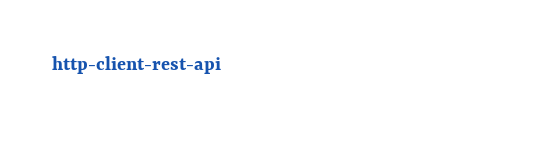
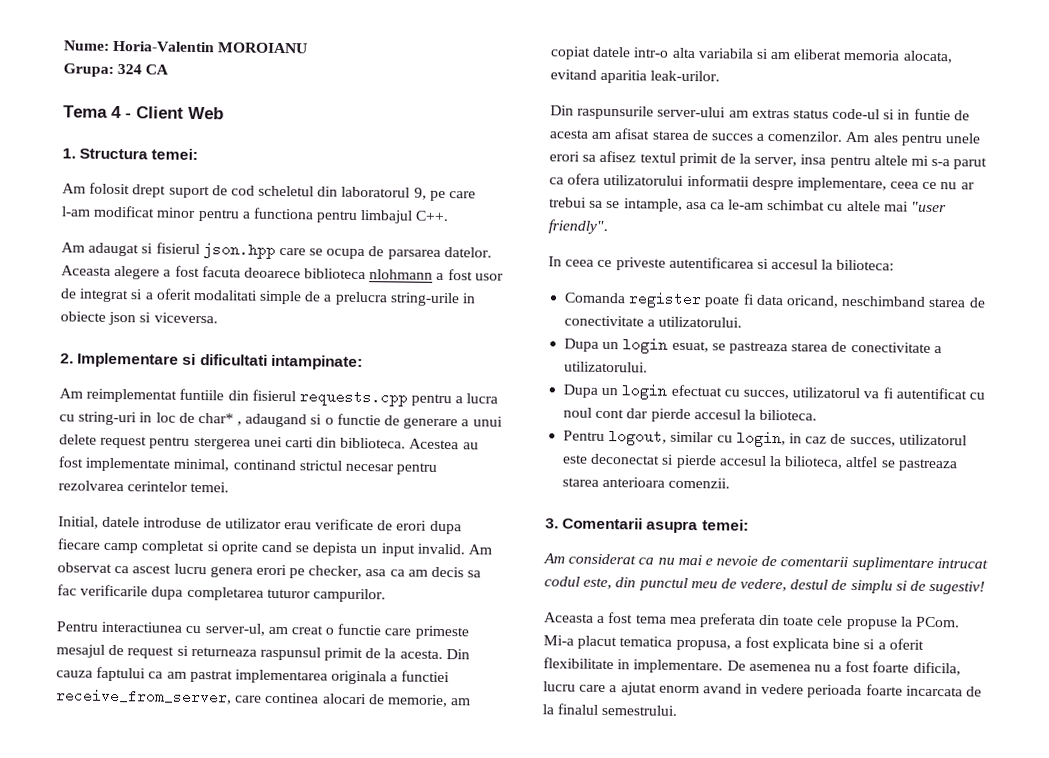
[52,56,221,74] http-client-rest-api -> [63,40,309,54] [63,63,170,77] [63,105,224,120] [62,148,199,161] [62,182,477,202] [61,205,450,224] [61,242,492,260] [61,265,504,281] [60,288,477,307] [60,311,218,326] [60,352,363,371] [59,388,499,407] [59,411,503,430] [59,434,479,450] [58,456,438,475] [58,480,230,493] [58,516,462,535] [57,538,493,557] [57,562,482,579] [57,584,386,603] [56,621,469,640] [56,644,470,662] [56,666,451,685] [56,688,472,708] [550,46,953,64] [550,69,721,84] [550,105,970,121] [549,128,982,147] [549,150,988,170] [549,173,975,192] [549,197,948,213] [548,219,608,235] [548,256,895,271] [564,291,986,309] [564,315,743,328] [564,338,942,355] [564,361,649,373] [563,384,985,400] [563,407,818,423] [563,430,967,448] [562,453,958,472] [562,476,731,489] [545,517,749,534] [543,553,988,572] [544,576,986,595] [544,612,961,630] [543,635,924,652] [543,657,961,676] [543,681,983,699] [542,703,679,716] Nume: Horia-Valentin MOROIANU // Grupa: 324 CA // Tema 4 - Client Web // 1. Structura temei: // Am folosit drept suport de cod scheletul din laboratorul 9, pe care l-am modificat minor pentru a functiona pentru limbajul C++. // Am adaugat si fisierul json.hpp care se ocupa de parsarea datelor. Aceasta alegere a fost facuta deoarece biblioteca nlohmann a fost usor de integrat si a oferit modalitati simple de a prelucra string-urile in obiecte json si viceversa. // 2. Implementare si dificultati intampinate: // Am reimplementat funtiile din fisierul requests.cpp pentru a lucra cu string-uri in loc de char* , adaugand si o functie de generare a unui delete request pentru stergerea unei carti din biblioteca. Acestea au fost implementate minimal, continand strictul necesar pentru rezolvarea cerintelor temei. // Initial, datele introduse de utilizator erau verificate de erori dupa fiecare camp completat si oprite cand se depista un input invalid. Am observat ca ascest lucru genera erori pe checker, asa ca am decis sa fac verificarile dupa completarea tuturor campurilor. // Pentru interactiunea cu server-ul, am creat o functie care primeste mesajul de request si returneaza raspunsul primit de la acesta. Din cauza faptului ca am pastrat implementarea originala a functiei receive_from_server, care continea alocari de memorie, am copiat datele intr-o alta variabila si am eliberat memoria alocata, evitand aparitia leak-urilor. // Din raspunsurile server-ului am extras status code-ul si in funtie de acesta am afisat starea de succes a comenzilor. Am ales pentru unele erori sa afisez textul primit de la server, insa pentru altele mi s-a parut ca ofera utilizatorului informatii despre implementare, ceea ce nu ar trebui sa se intample, asa ca le-am schimbat cu altele mai "user friendly". // In ceea ce priveste autentificarea si accesul la bilioteca: // Comanda register poate fi data oricand, neschimband starea de conectivitate a utilizatorului. // Dupa un login esuat, se pastreaza starea de conectivitate a utilizatorului. // Dupa un login efectuat cu succes, utilizatorul va fi autentificat cu noul cont dar pierde accesul la bilioteca. // Pentru logout, similar cu login, in caz de succes, utilizatorul este deconectat si pierde accesul la bilioteca, altfel se pastreaza starea anterioara comenzii. // 3. Comentarii asupra temei: // Am considerat ca nu mai e nevoie de comentarii suplimentare intrucat codul este, din punctul meu de vedere, destul de simplu si de sugestiv! // Aceasta a fost tema mea preferata din toate cele propuse la PCom. Mi-a placut tematica propusa, a fost explicata bine si a oferit flexibilitate in implementare. De asemenea nu a fost foarte dificila, lucru care a ajutat enorm avand in vedere perioada foarte incarcata de la finalul semestrului.

